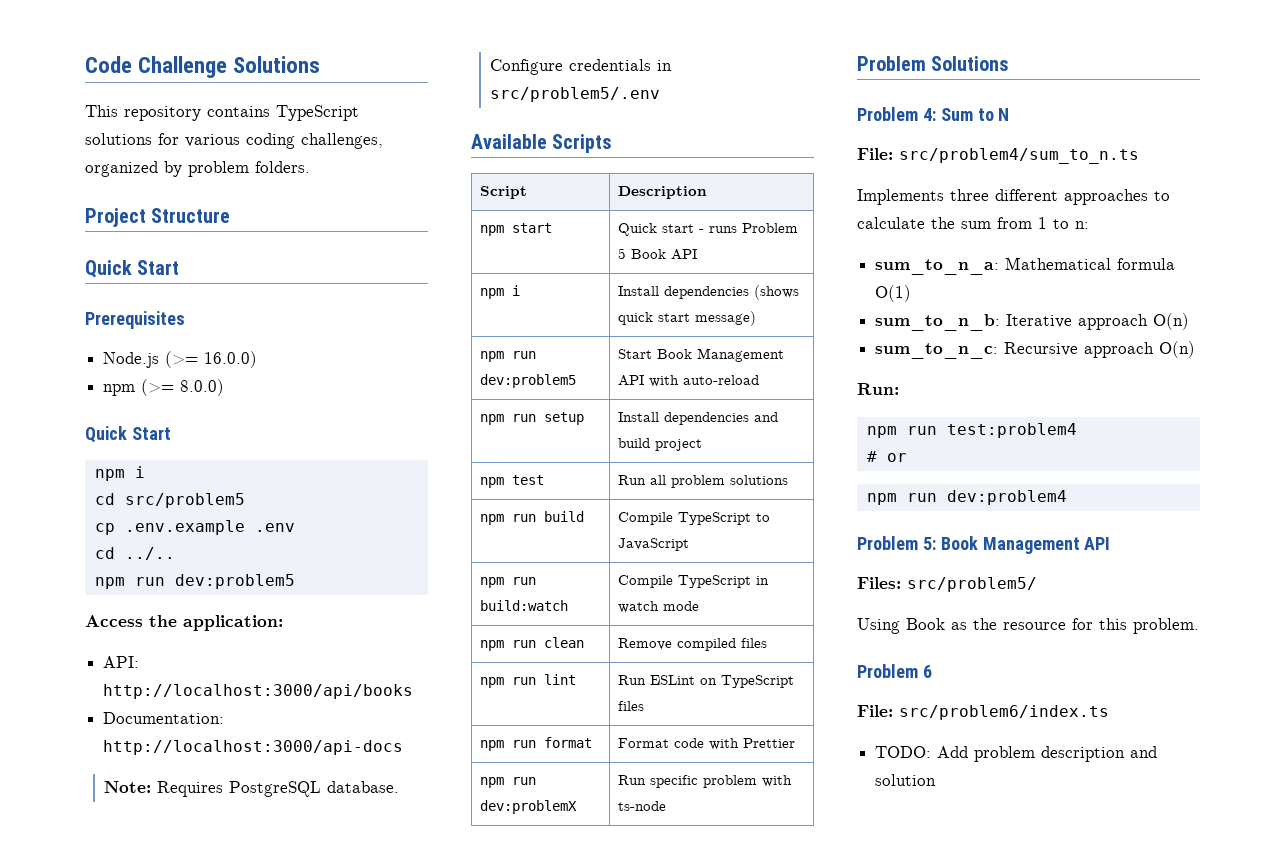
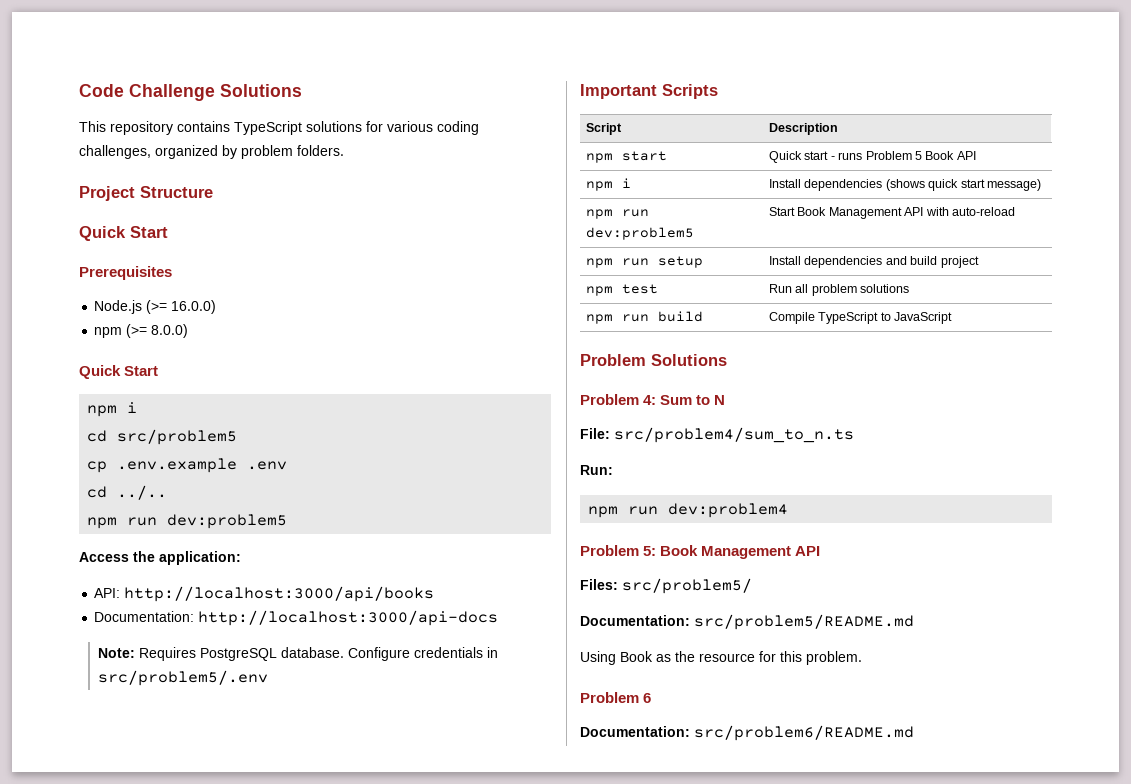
[471,134,547,149] Available -> [580,84,657,99] Important
[479,577,536,588] [479,600,568,611] [617,575,769,588] [617,601,699,613] [479,637,584,651] [617,638,767,651] [479,674,576,688] [617,675,794,688] [617,701,644,711] [479,737,592,751] [617,738,795,750] [479,777,536,788] [479,800,577,814] [617,775,792,788] [617,801,666,811] // npm run build:watch | Compile TypeScript in watch mode // npm run clean | Remove compiled files // npm run lint | Run ESLint on TypeScript files // npm run format | Format code with Prettier // npm run dev:problemX | Run specific problem with ts-node -> (953, 318) none
[857,189,1170,205] [857,217,1089,229] [875,257,1176,275] [875,285,912,302] [875,313,1190,331] [875,341,1196,359] [857,383,899,395] [866,423,1077,438] [866,451,907,462] Implements three different approaches to calculate the sum from 1 to n: // sum_to_n_a: Mathematical formula O(1) // sum_to_n_b: Iterative approach O(n) // sum_to_n_c: Recursive approach O(n) // Run: // npm run test:problem4 // # or -> [580,465,613,475] Run:
(1037, 584) none -> [580,614,914,630] // Documentation: src/problem5/README.md
[857,705,1109,720] [875,746,1158,762] [875,774,937,786] File: src/problem6/index.ts // TODO: Add problem description and solution -> [580,725,914,741] Documentation: src/problem6/README.md

